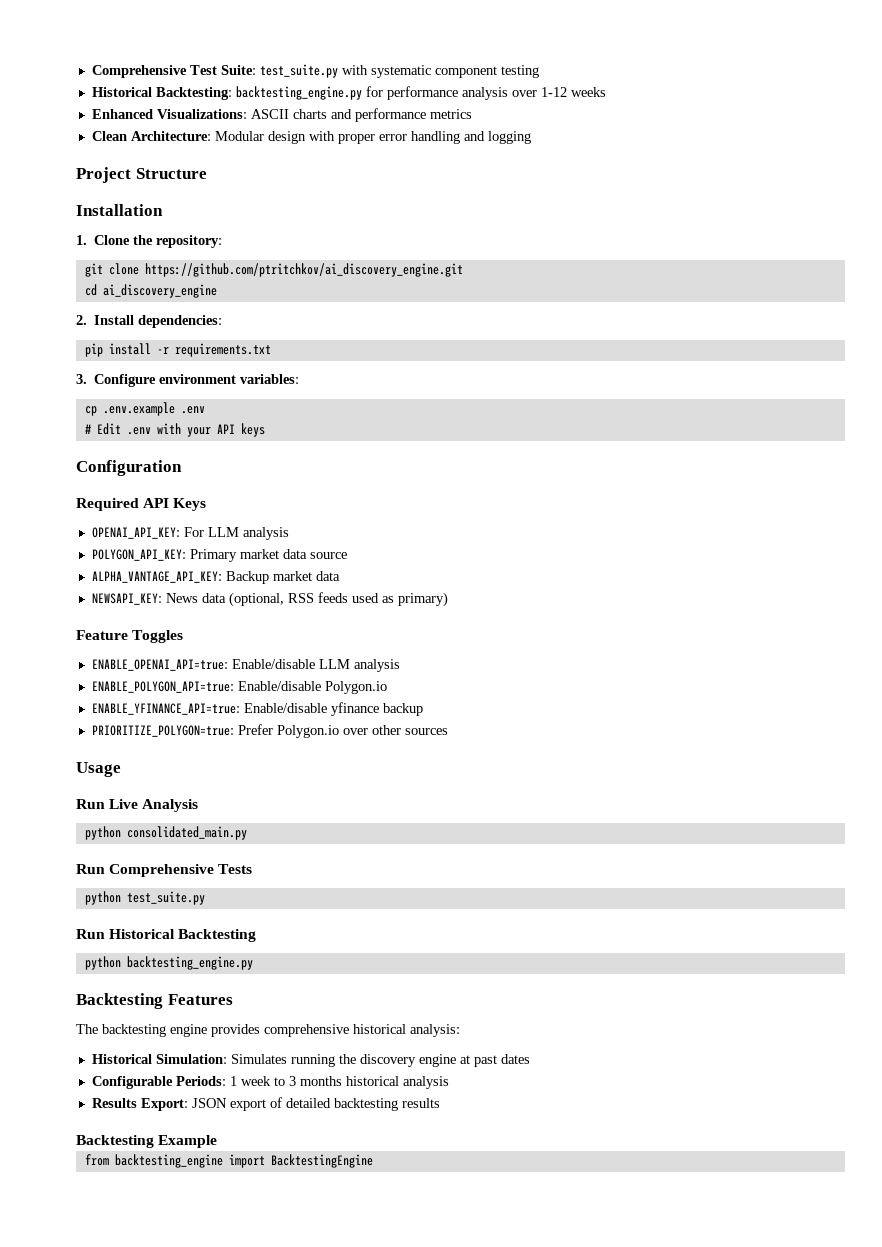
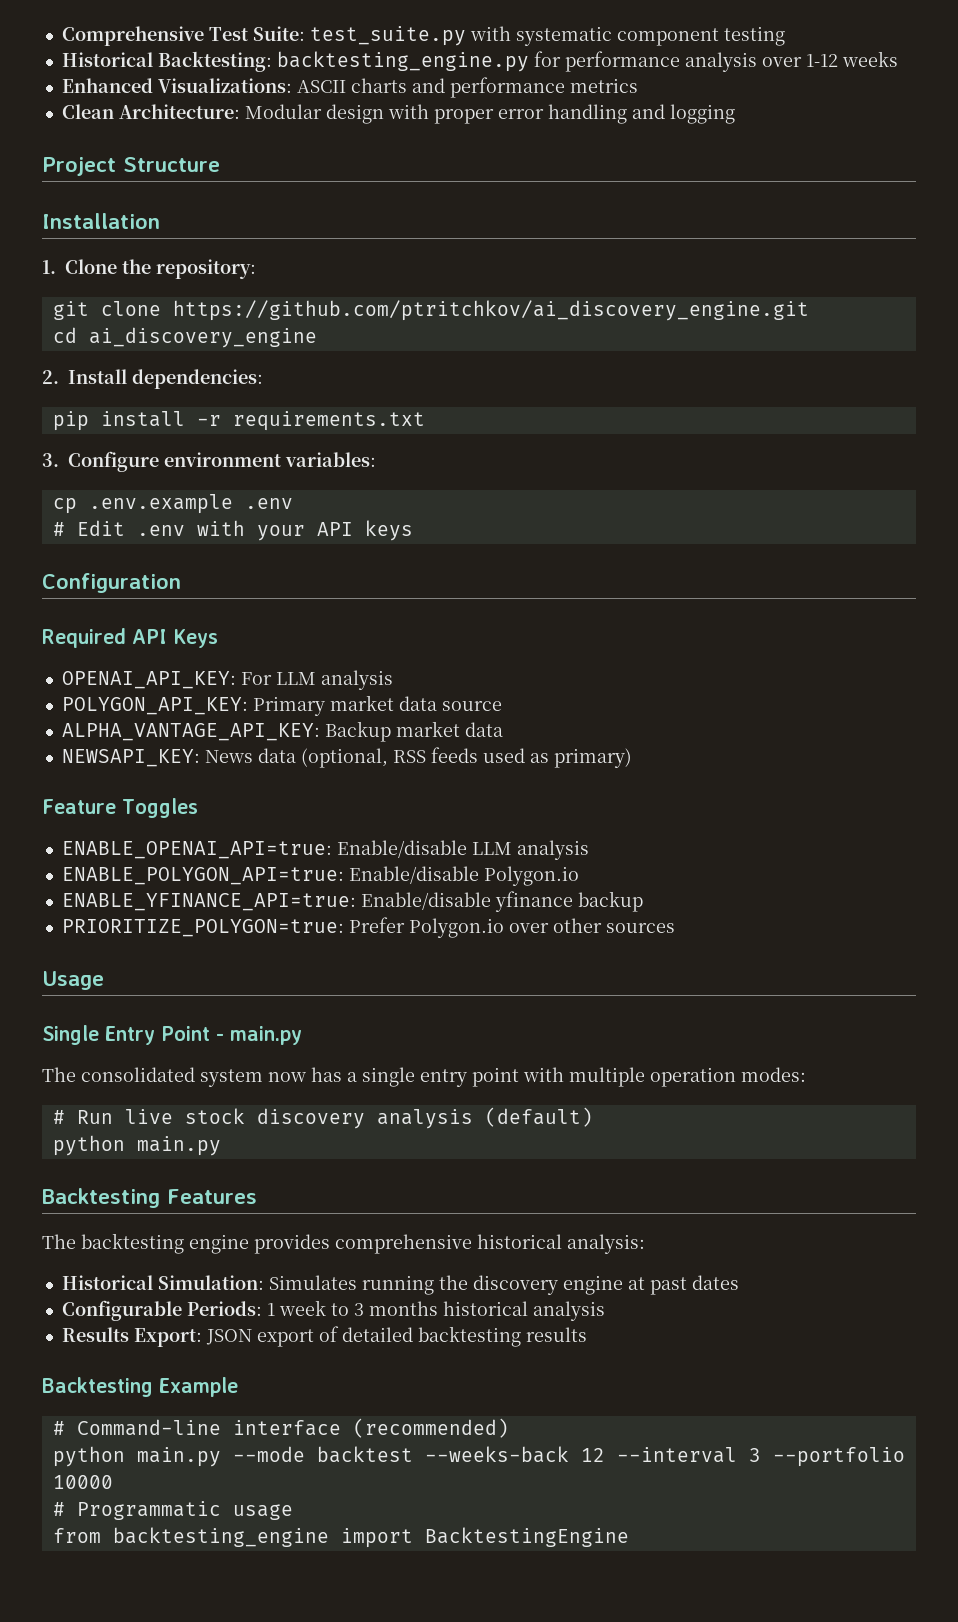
[76,799,199,812] [84,826,247,840] [76,864,253,877] [84,891,205,905] [76,929,257,942] [84,956,253,970] Run Live Analysis // python consolidated_main.py // Run Comprehensive Tests // python test_suite.py // Run Historical Backtesting // python backtesting_engine.py -> [42,1025,302,1045] [42,1067,806,1087] [52,1107,593,1129] [52,1135,221,1156] Single Entry Point - main.py // The consolidated system now has a single entry point with multiple operation modes: // # Run live stock discovery analysis (default) // python main.py
(218, 1141) none -> [52,1418,509,1438] [52,1446,905,1467] [52,1475,113,1489] [52,1501,293,1520] // # Command-line interface (recommended) // python main.py --mode backtest --weeks-back 12 --interval 3 --portfolio 10000 // # Programmatic usage

